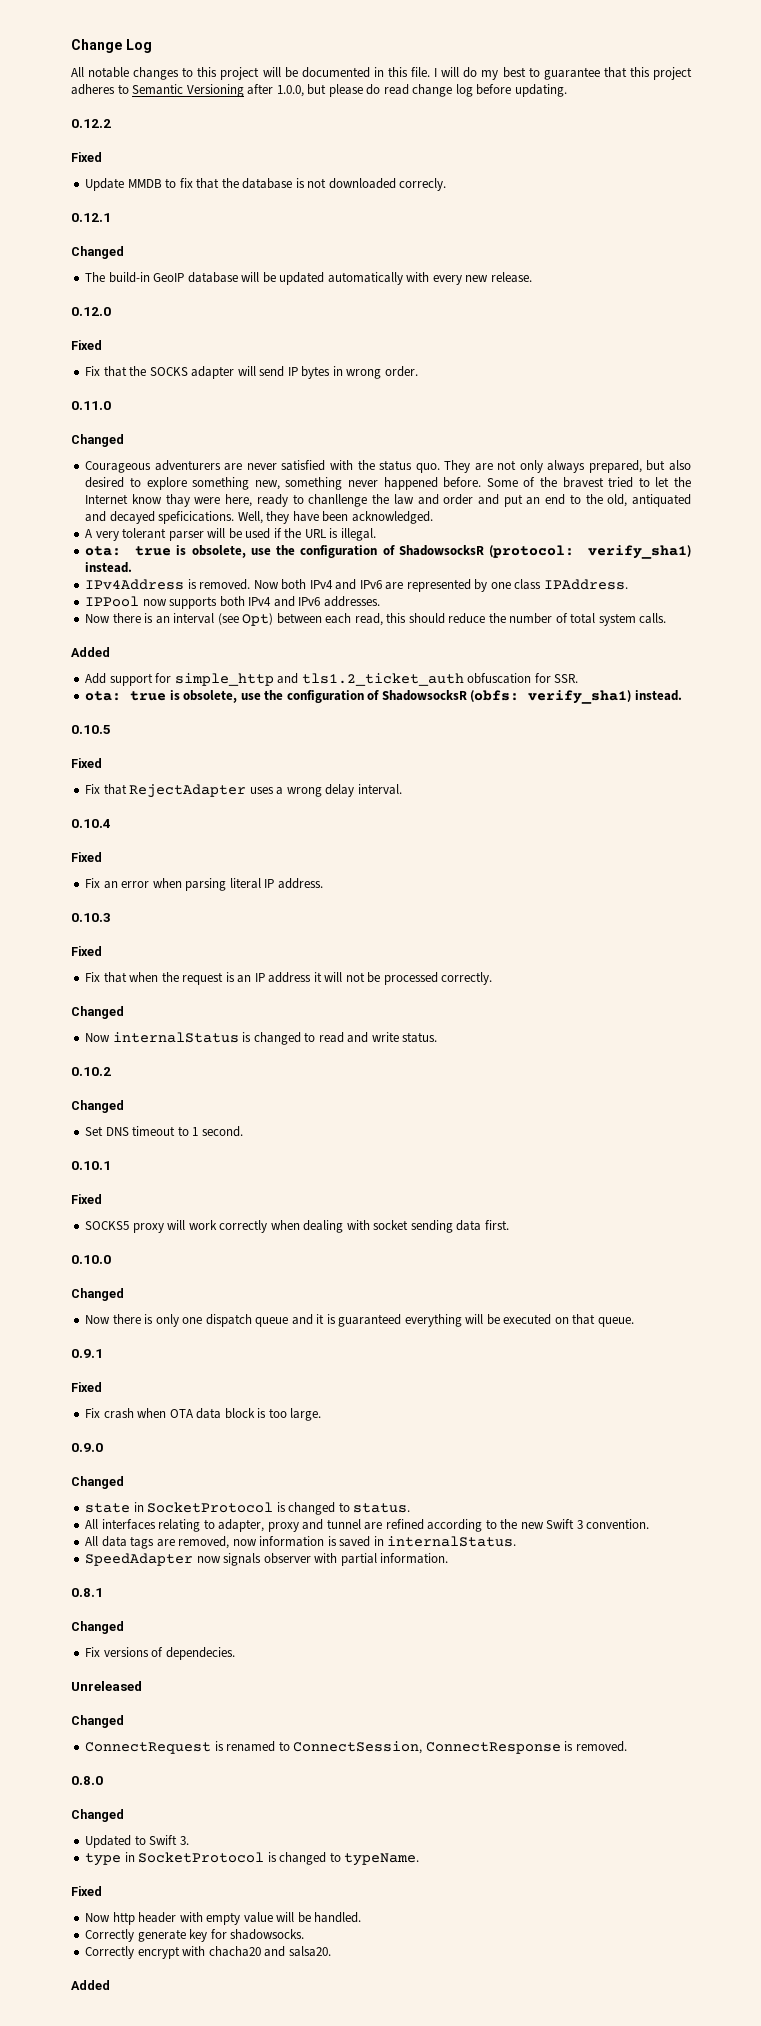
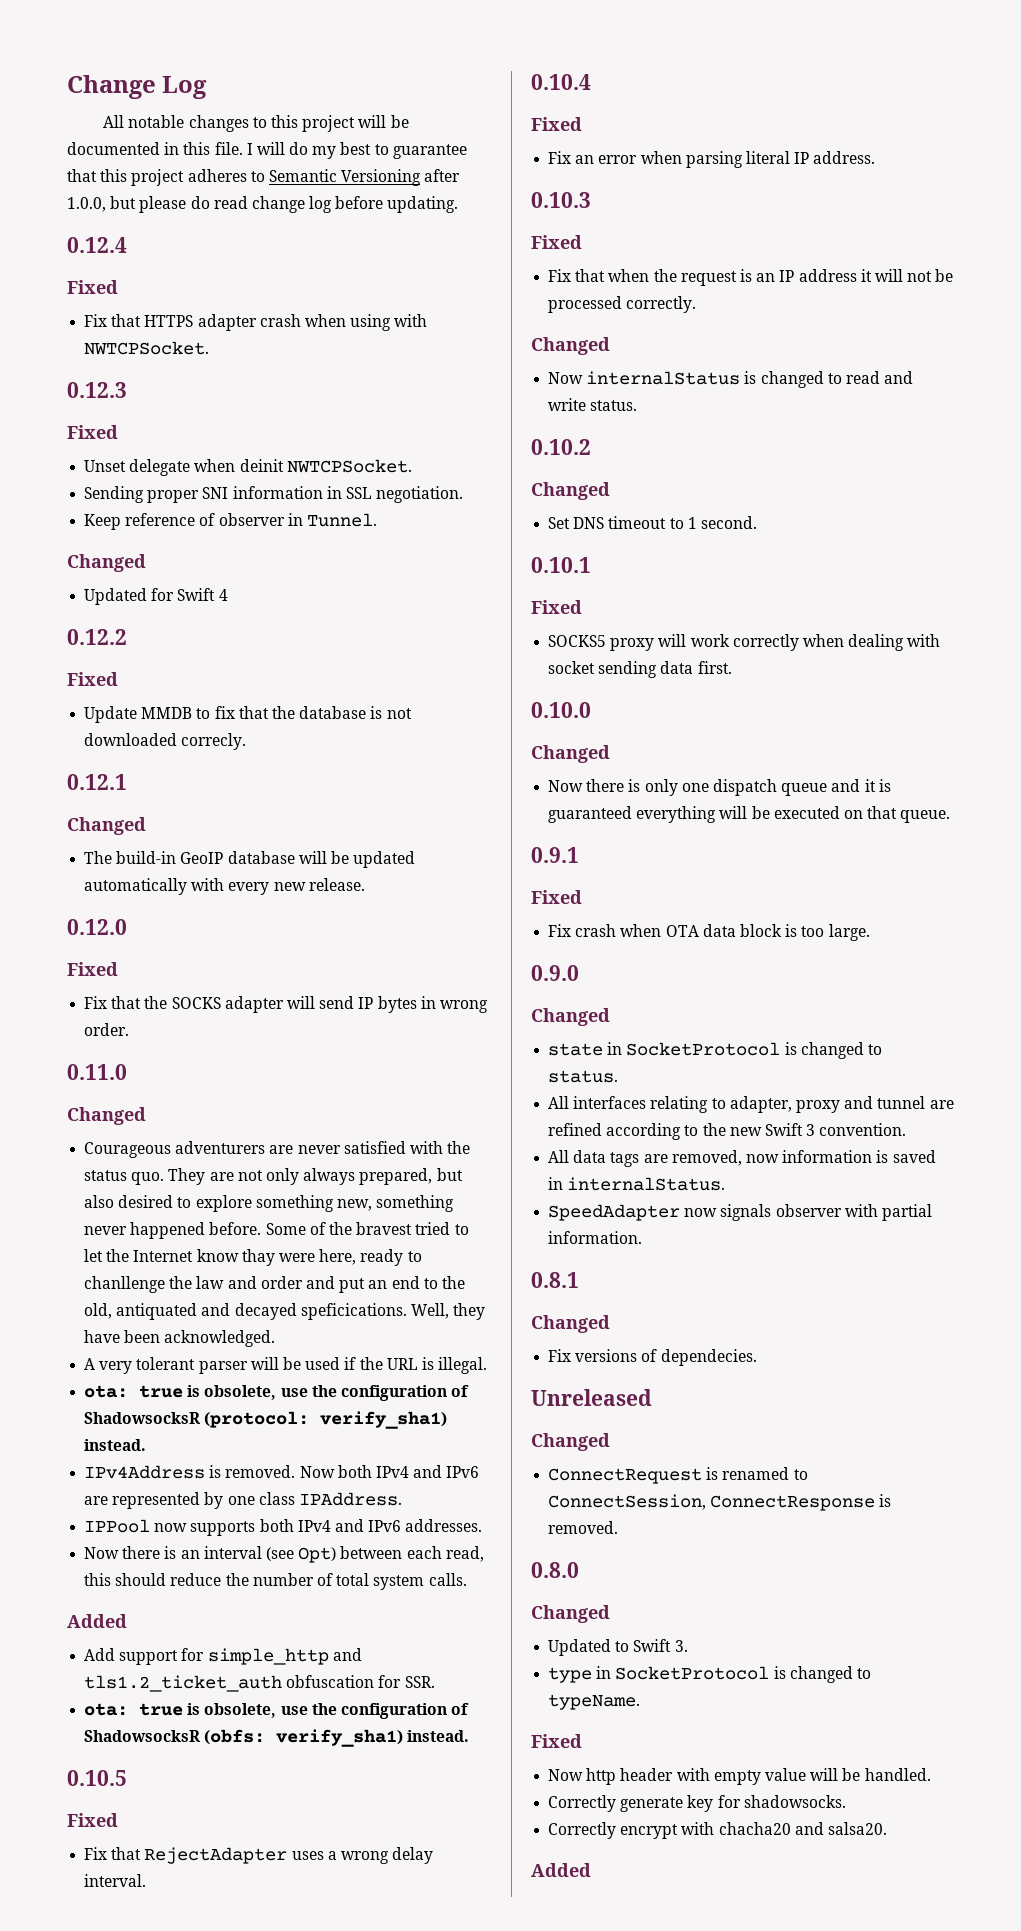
(567, 90) none -> [67,237,127,253] [67,280,118,294] [84,314,428,331] [84,341,210,355] [67,382,127,398] [67,425,118,439] [84,459,412,476] [84,486,464,503] [84,513,377,530] [67,554,146,572] [84,588,228,605] // 0.12.4 // Fixed // Fix that HTTPS adapter crash when using with NWTCPSocket. // 0.12.3 // Fixed // Unset delegate when deinit NWTCPSocket. // Sending proper SNI information in SSL negotiation. // Keep reference of observer in Tunnel. // Changed // Updated for Swift 4

